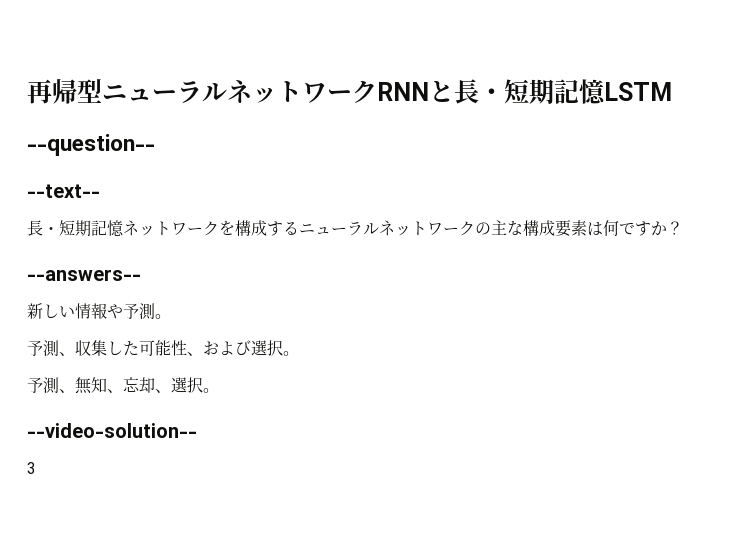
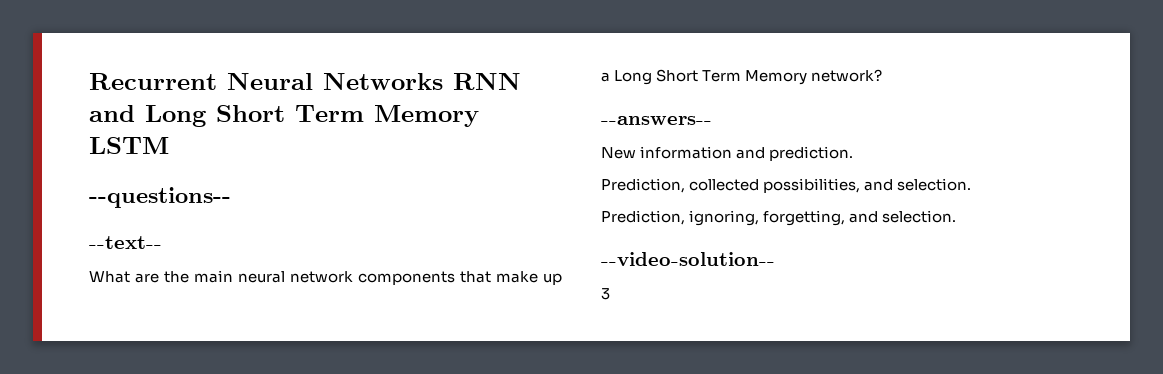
[27,79,606,104] 再帰型ニューラルネットワークRNNと長・短期記憶 -> [89,73,521,90] [89,105,479,127] Recurrent Neural Networks RNN and Long Short Term Memory
[27,134,155,156] --question-- -> [89,187,231,208] --questions--
[27,220,683,237] [27,269,141,281] [27,303,171,320] [27,340,299,357] [27,377,219,394] 長・短期記憶ネットワークを構成するニューラルネットワークの主な構成要素は何ですか？ // --answers-- // 新しい情報や予測。 // 予測、収集した可能性、および選択。 // 予測、無知、忘却、選択。 -> [89,270,562,285] [601,69,883,85] [601,116,712,125] [601,146,854,161] [601,178,972,193] [601,210,957,226] What are the main neural network components that make up a Long Short Term Memory network? // --answers-- // New information and prediction. // Prediction, collected possibilities, and selection. // Prediction, ignoring, forgetting, and selection.

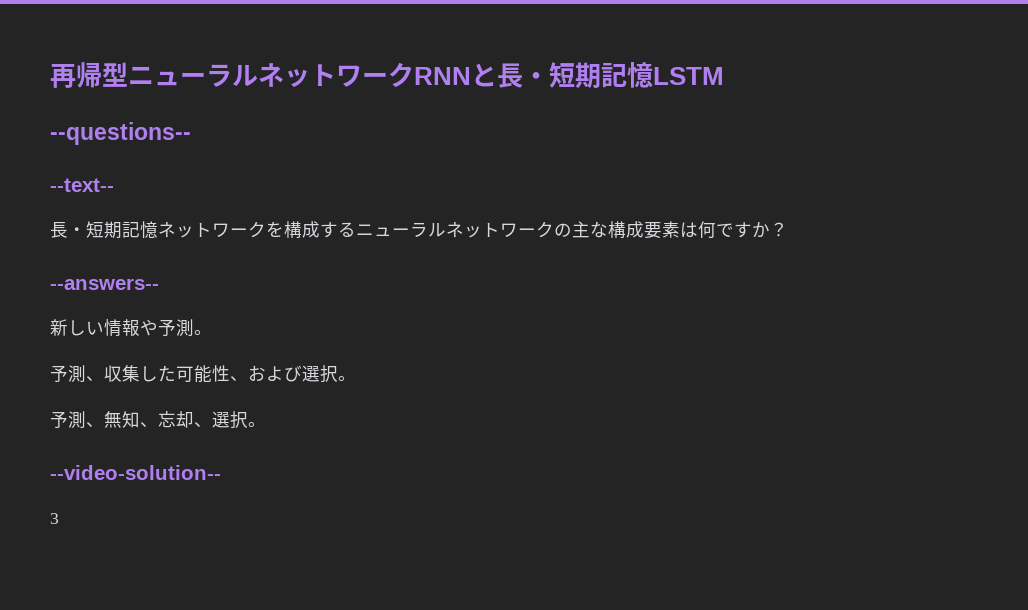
[89,73,521,90] [89,105,479,127] [89,137,169,154] [89,187,231,208] [89,236,162,249] [89,270,562,285] [601,69,883,85] [601,116,712,125] [601,146,854,161] [601,178,972,193] [601,210,957,226] Recurrent Neural Networks RNN and Long Short Term Memory LSTM // --questions-- // --text-- // What are the main neural network components that make up a Long Short Term Memory network? // --answers-- // New information and prediction. // Prediction, collected possibilities, and selection. // Prediction, ignoring, forgetting, and selection. -> [50,62,724,88] [50,122,191,145] [50,178,114,192] [50,221,788,239] [50,278,159,290] [50,319,212,337] [50,365,356,383] [50,411,266,429] 再帰型ニューラルネットワークRNNと長・短期記憶LSTM // --questions-- // --text-- // 長・短期記憶ネットワークを構成するニューラルネットワークの主な構成要素は何ですか？ // --answers-- // 新しい情報や予測。 // 予測、収集した可能性、および選択。 // 予測、無知、忘却、選択。

